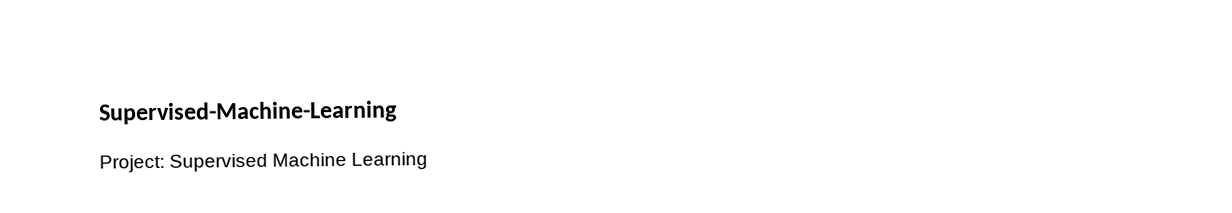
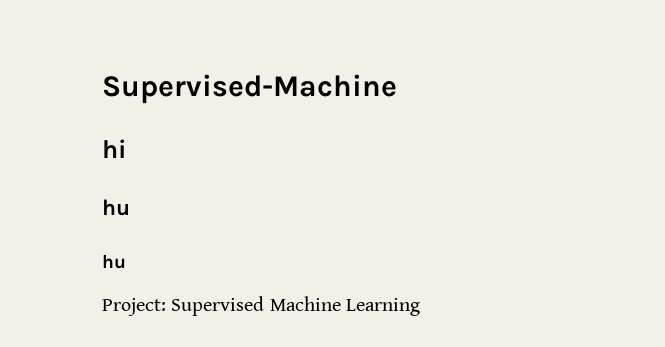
[98,100,398,125] Supervised-Machine-Learning -> [102,74,397,104] [102,139,127,158] [102,199,130,216] [102,254,126,269] Supervised-Machine // hi // hu // hu

